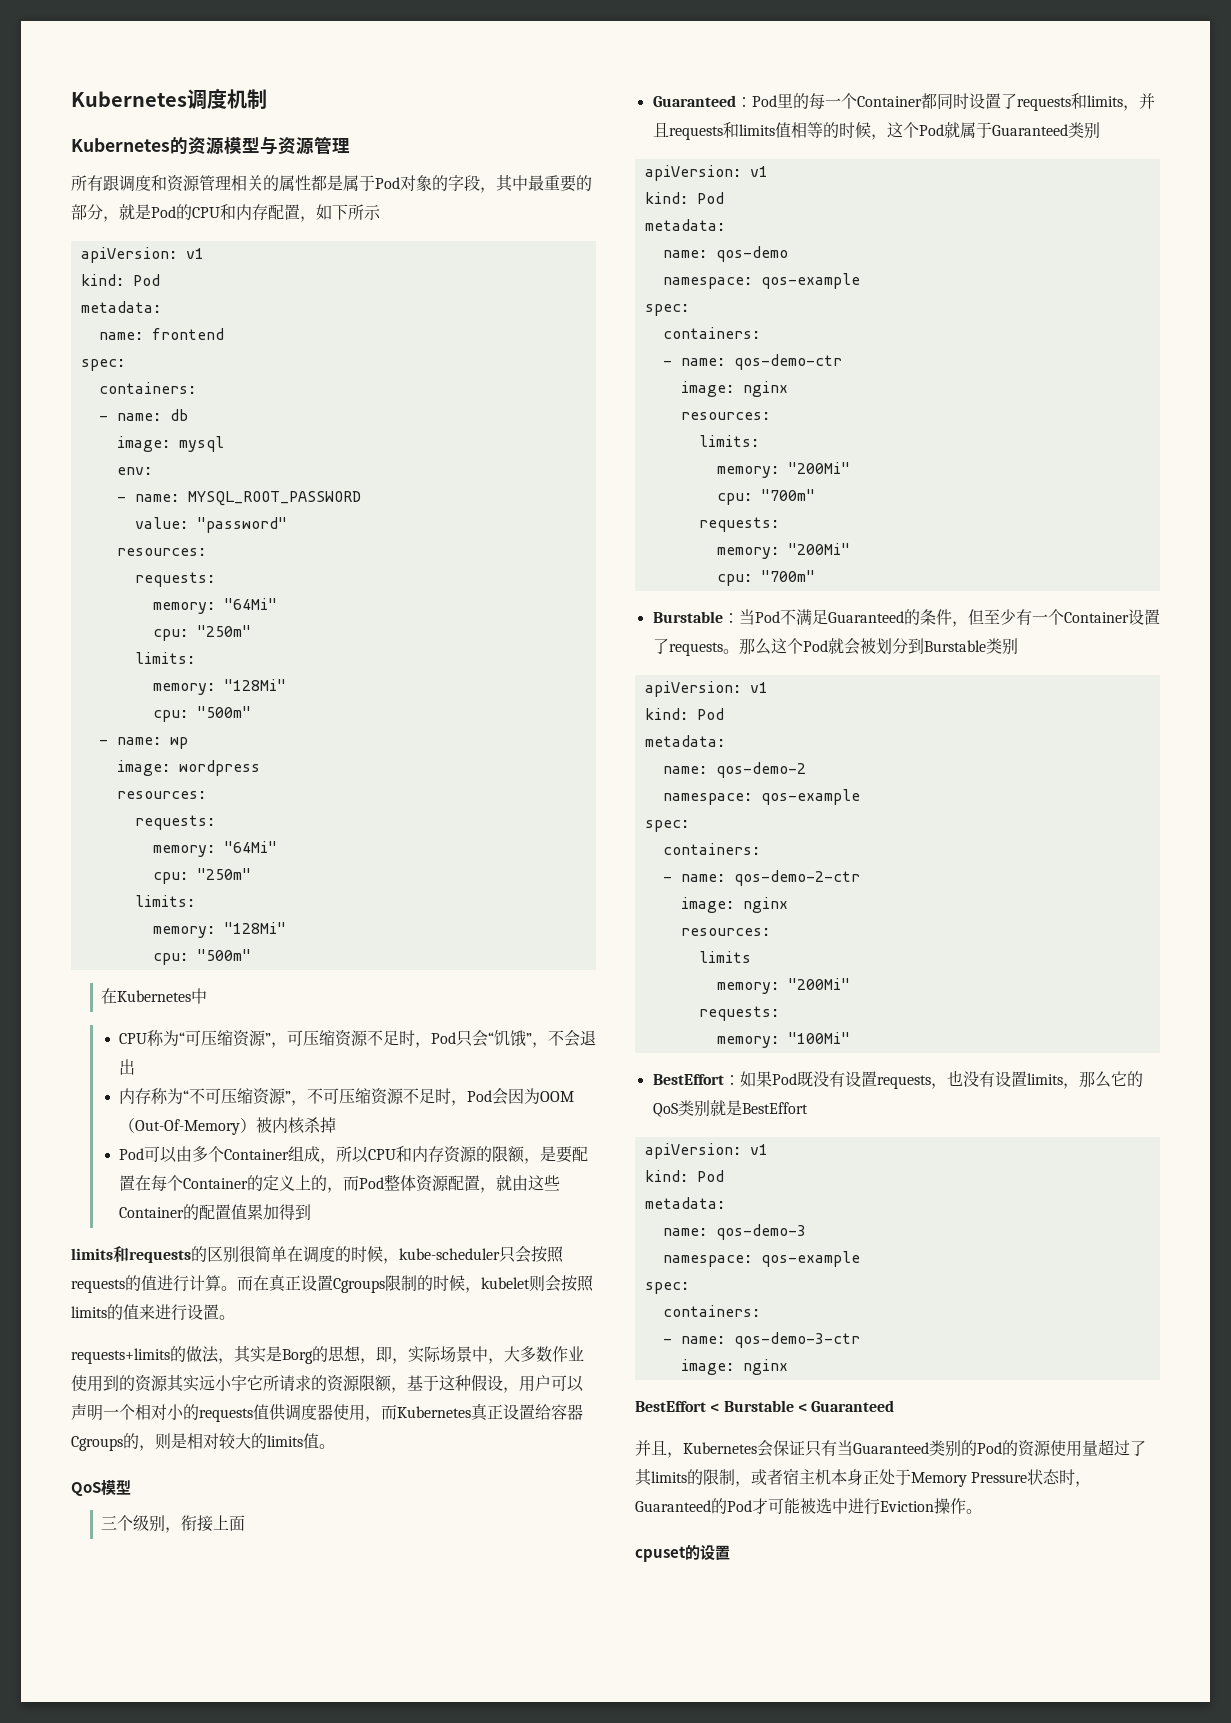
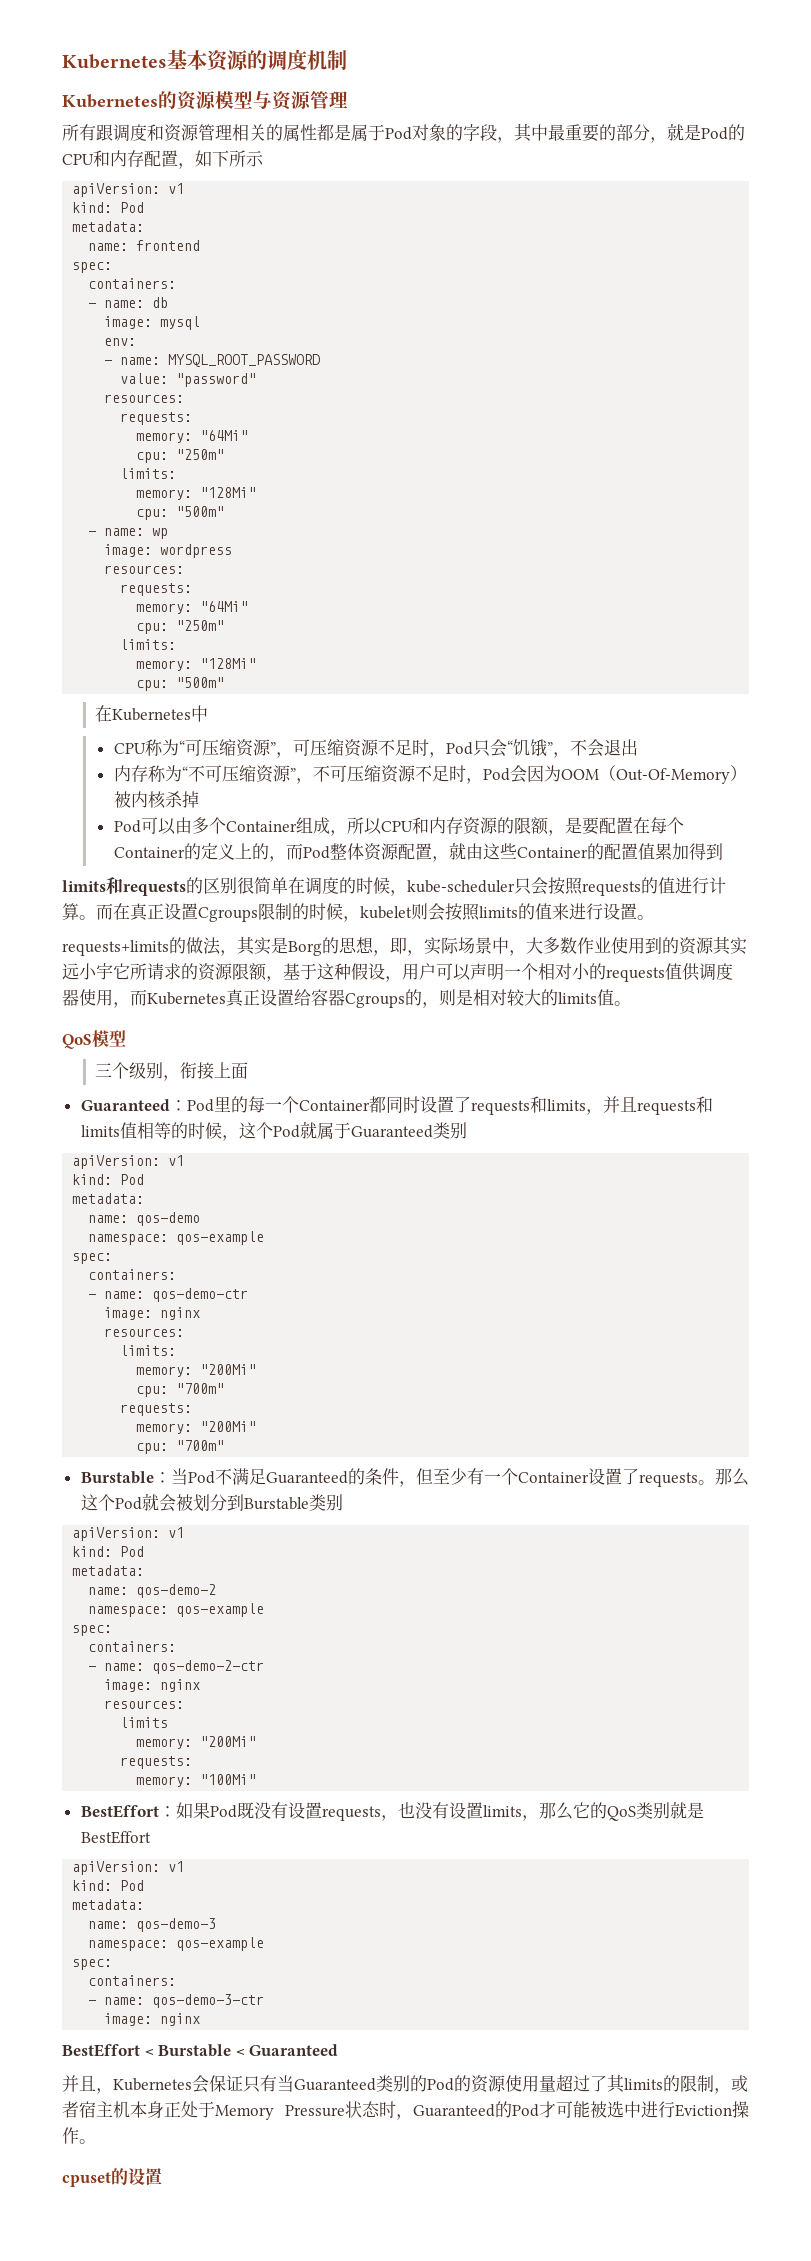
[71,91,187,107] Kubernetes -> [62,49,267,72] Kubernetes基本资源的

